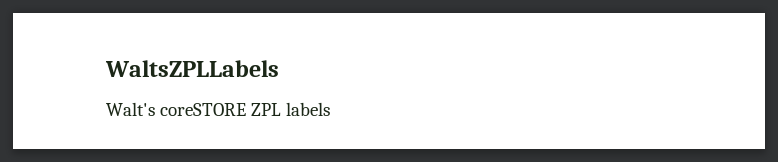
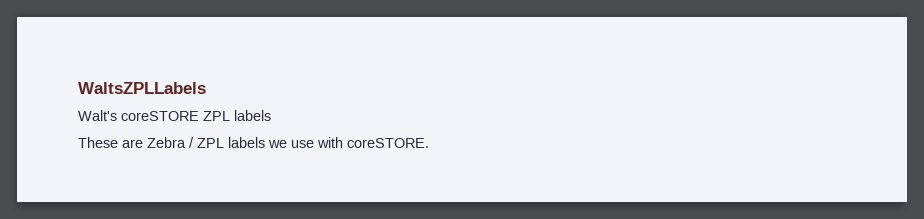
(331, 109) none -> [78,137,429,148] // These are Zebra / ZPL labels we use with coreSTORE.

